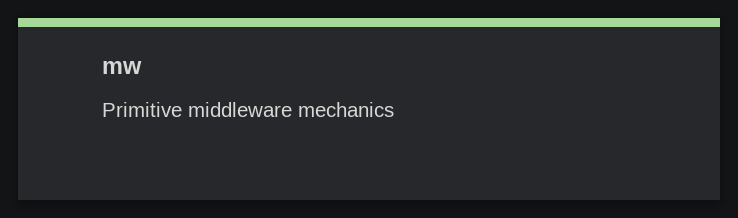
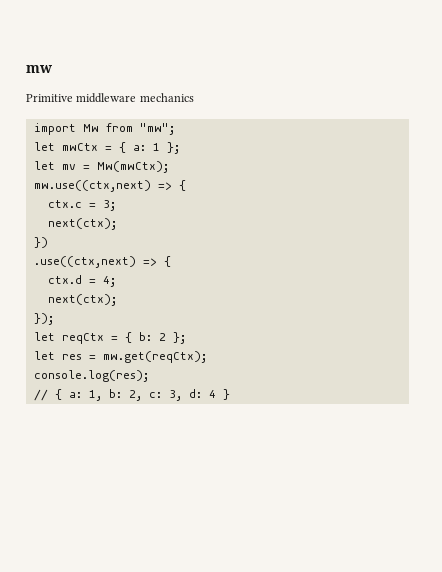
(394, 109) none -> [33,123,175,135] [33,142,180,154] [33,161,169,173] [33,180,186,192] [47,200,116,211] [47,218,117,230] [33,237,48,248] [33,256,171,268] [47,275,116,287] [47,294,117,306] [33,313,54,325] [33,332,186,344] [33,351,207,363] [33,370,149,382] [33,389,230,401] // import Mw from "mw"; // let mwCtx = { a: 1 }; // let mv = Mw(mwCtx); // mw.use((ctx,next) => { // ctx.c = 3; // next(ctx); // }) // .use((ctx,next) => { // ctx.d = 4; // next(ctx); // }); // let reqCtx = { b: 2 }; // let res = mw.get(reqCtx); // console.log(res); // // { a: 1, b: 2, c: 3, d: 4 }

